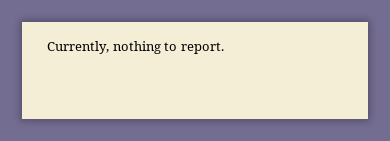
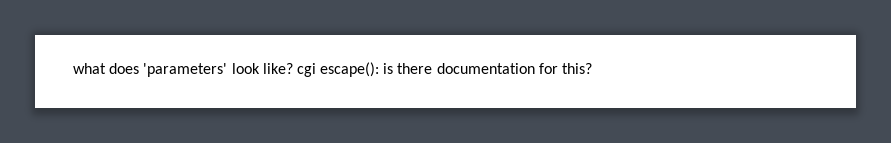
[47,41,224,54] Currently, nothing to report. -> [73,62,593,77] what does 'parameters' look like? cgi escape(): is there documentation for this?

